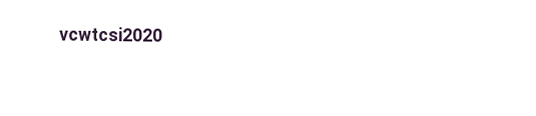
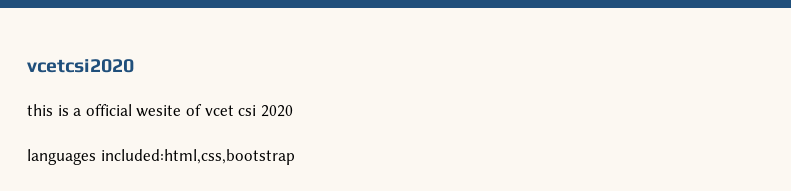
[59,26,163,42] vcwtcsi2020 -> [27,59,134,73] [27,104,293,117] [27,149,295,165] vcetcsi2020 // this is a official wesite of vcet csi 2020 // languages included:html,css,bootstrap

